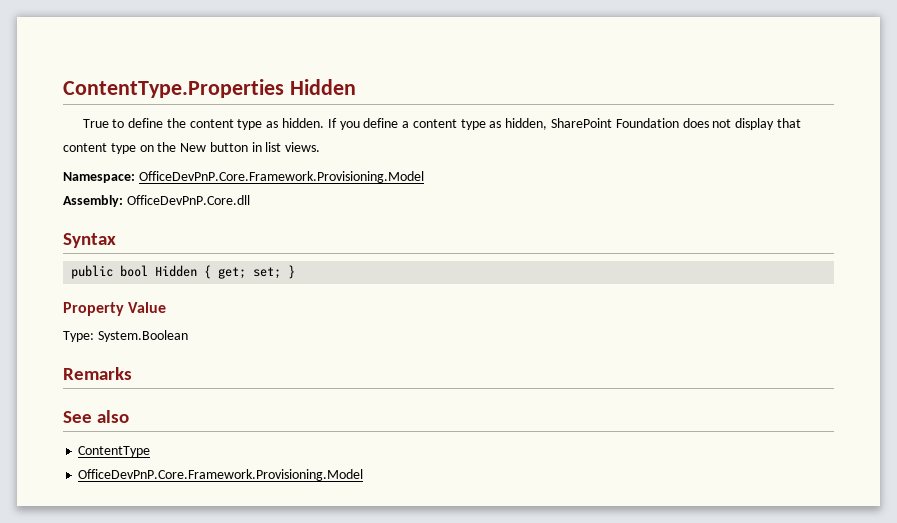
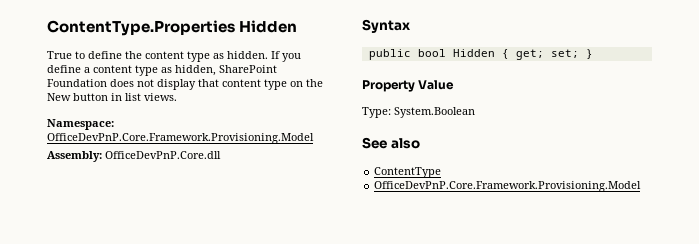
[63,367,132,380] // Remarks -> (475, 112) none

